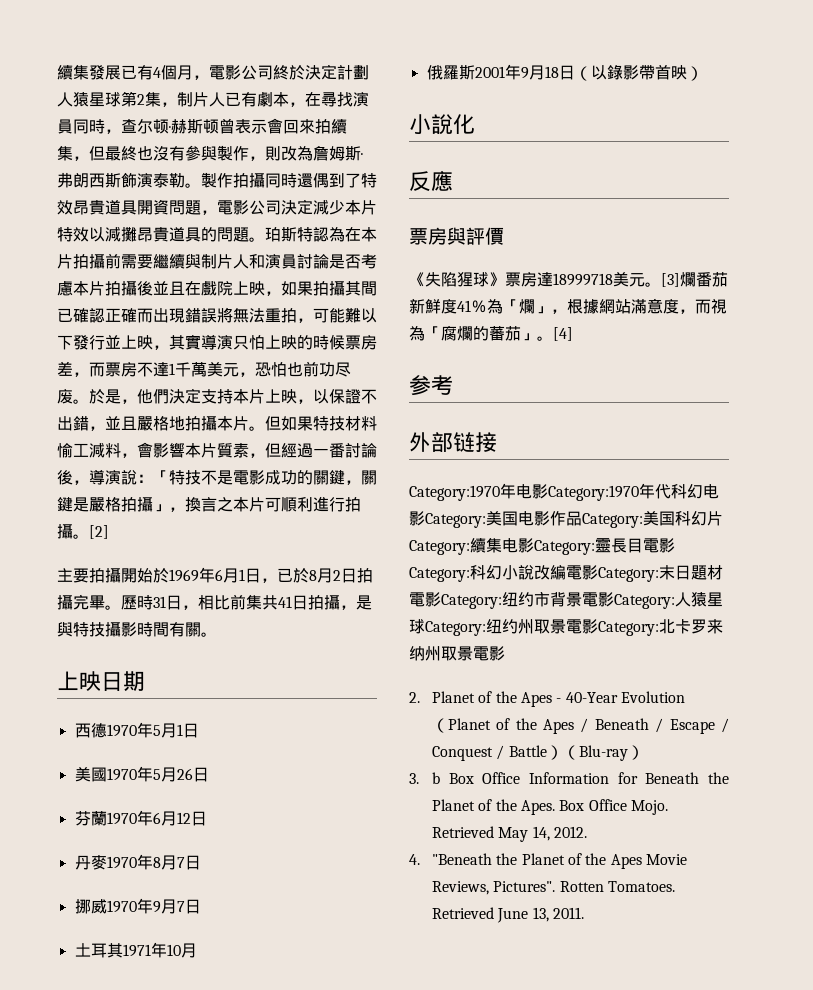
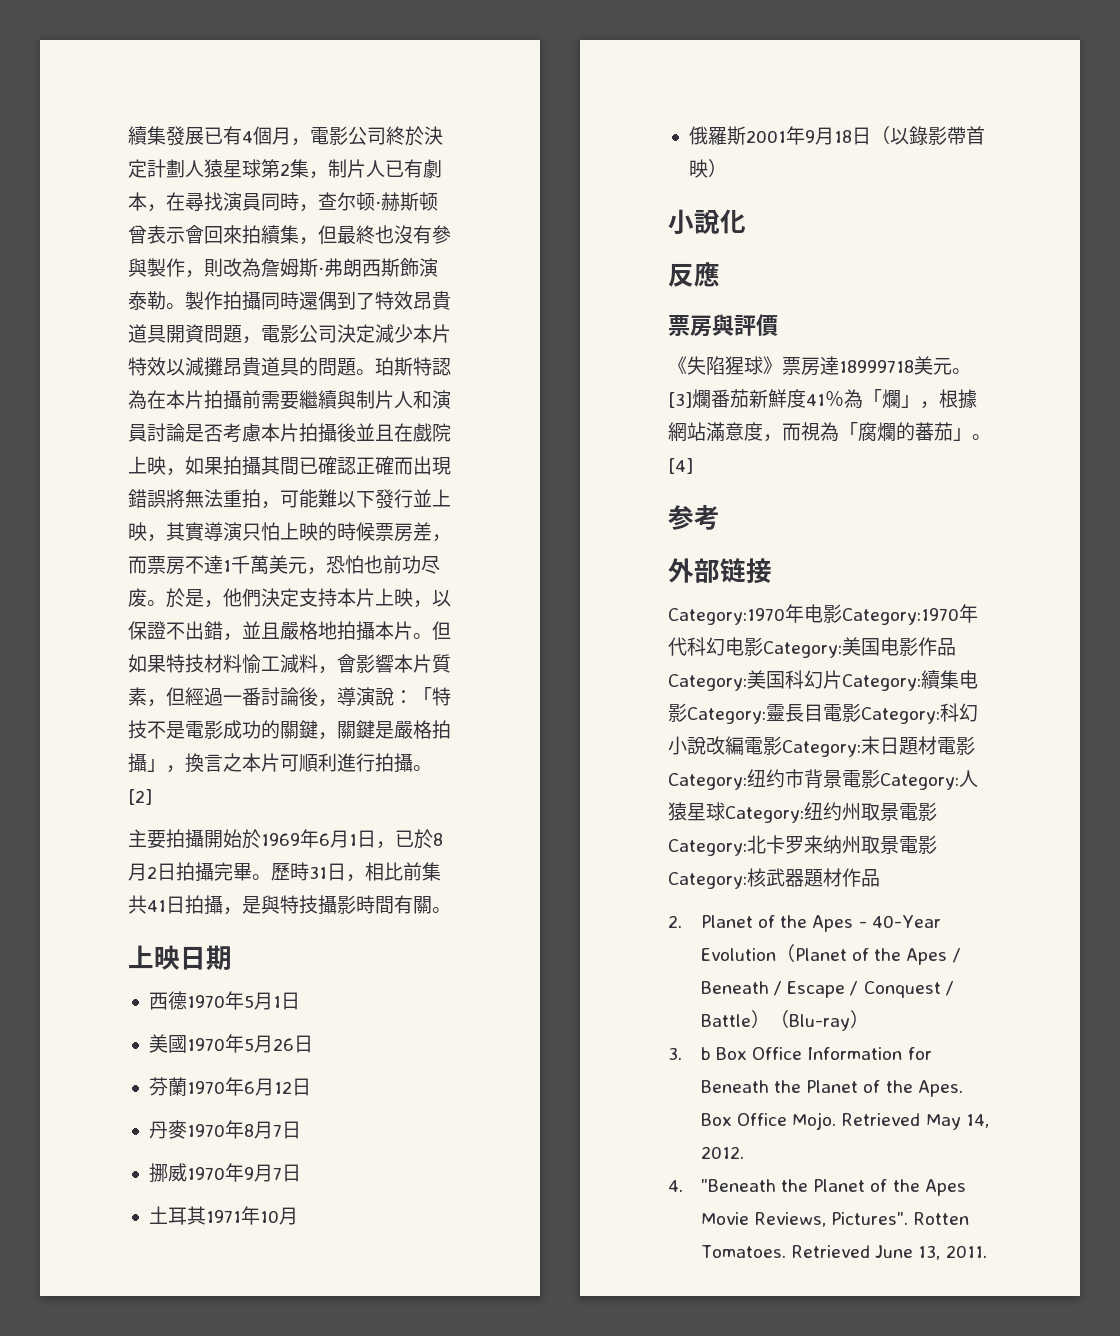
(505, 653) none -> [668,868,880,889] Category:核武器題材作品

